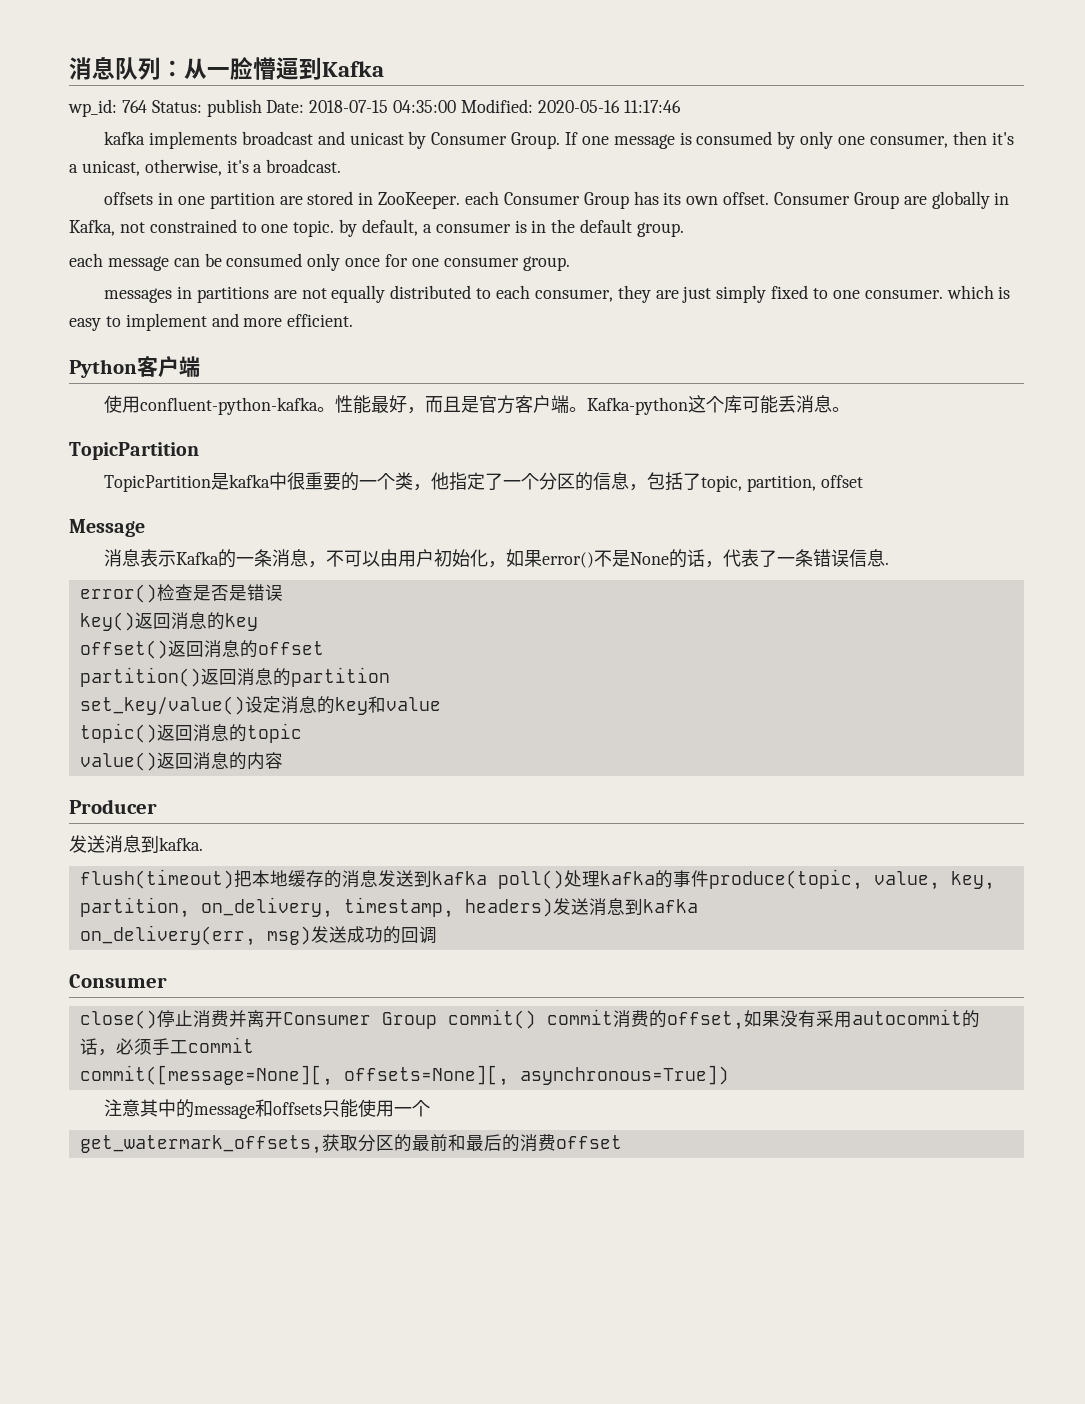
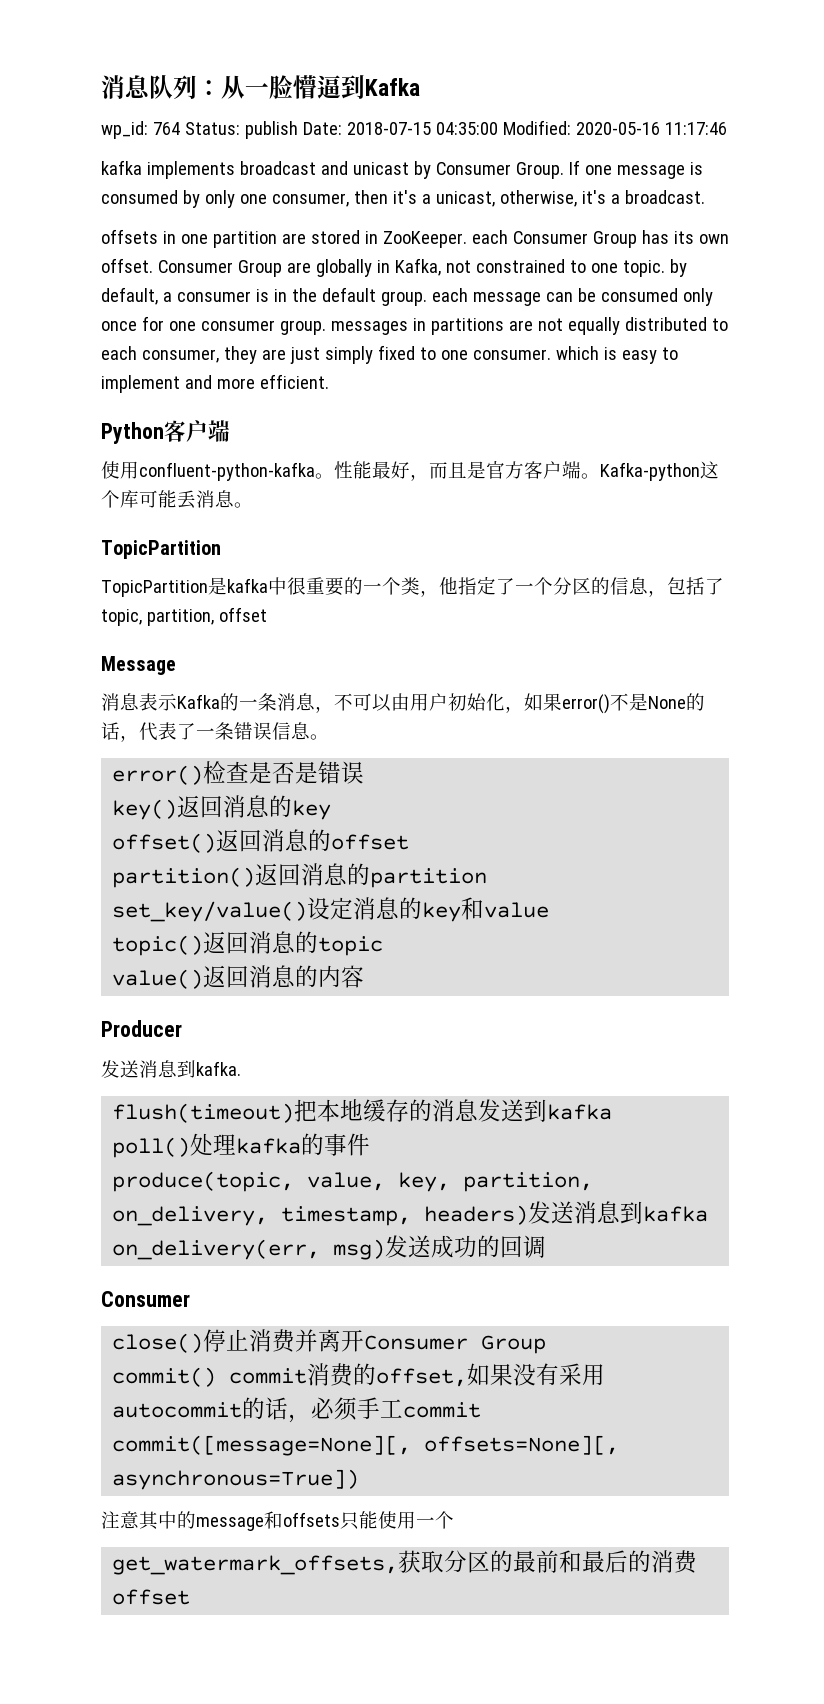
(685, 229) // -> (427, 298) none
(570, 263) // -> (326, 327) none
[885,562,890,565] . -> [310,734,329,740] 。
(487, 878) none -> (613, 1112) //
(709, 878) none -> (371, 1144) //
(437, 1020) none -> (547, 1344) //

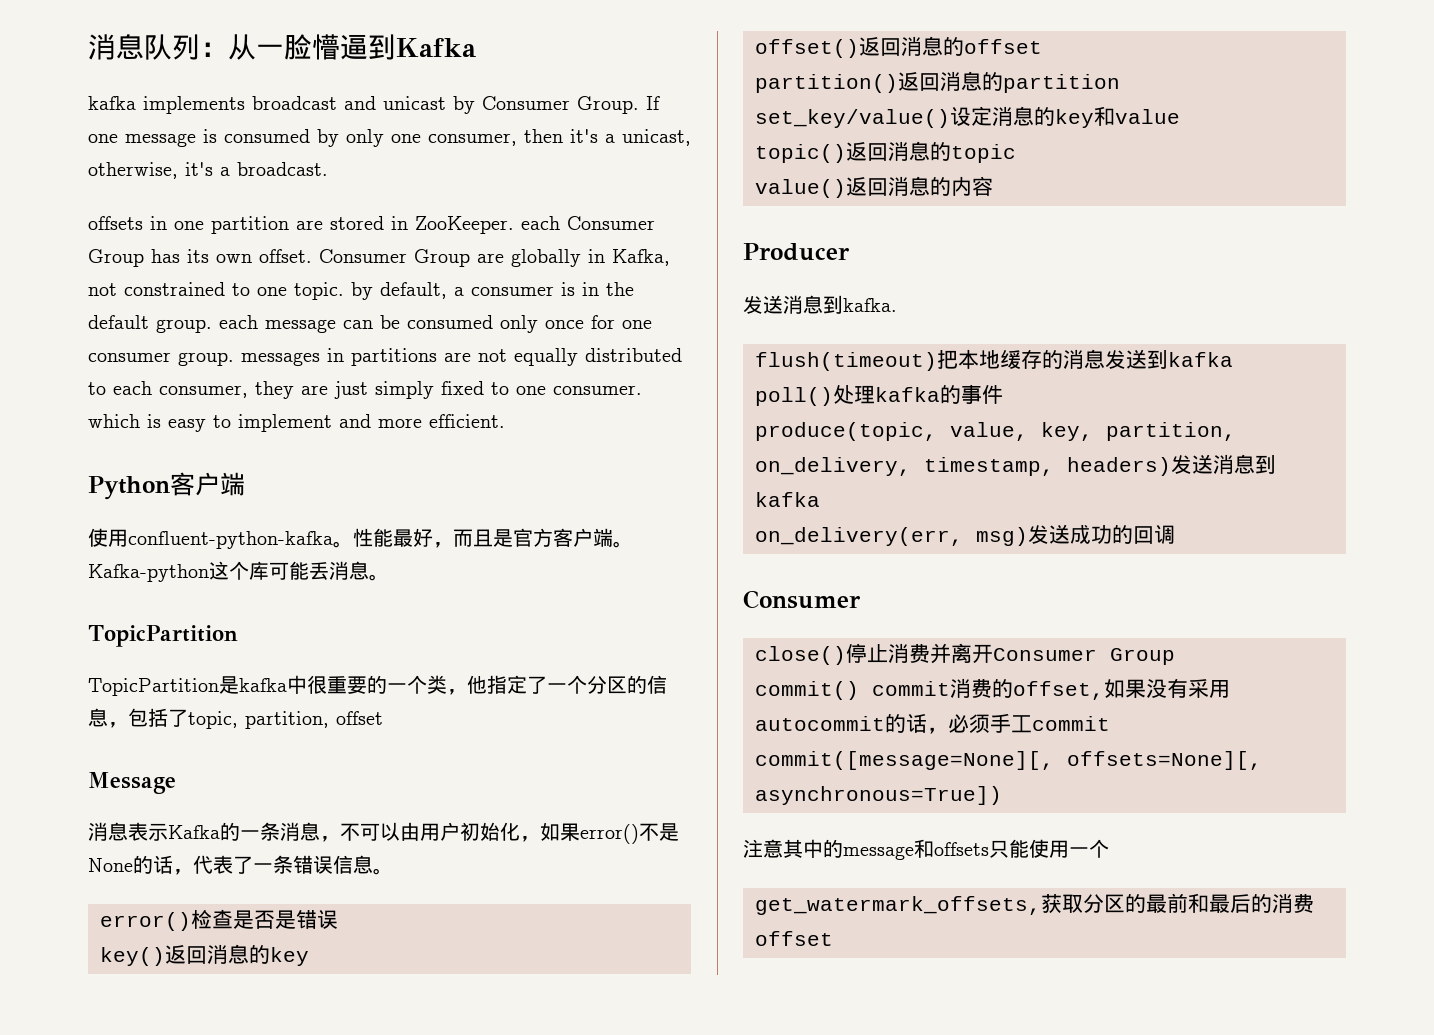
[101,120,727,139] // wp_id: 764 Status: publish Date: 2018-07-15 04:35:00 Modified: 2020-05-16 11:17:46 -> (476, 47) none

